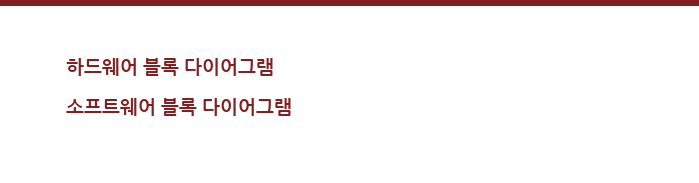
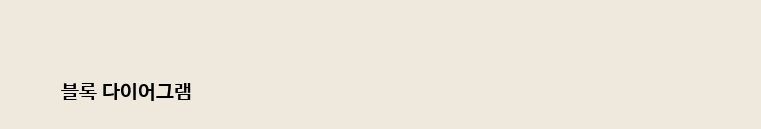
[66,58,274,76] [66,98,292,116] 하드웨어 블록 다이어그램 // 소프트웨어 블록 다이어그램 -> [61,83,193,101] 블록 다이어그램

